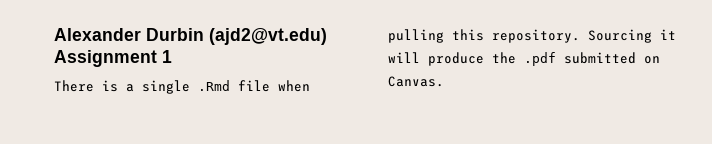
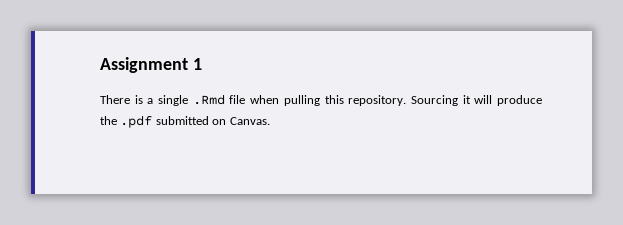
[54,28,327,45] Alexander Durbin (ajd2@vt.edu) -> (100, 65) none

